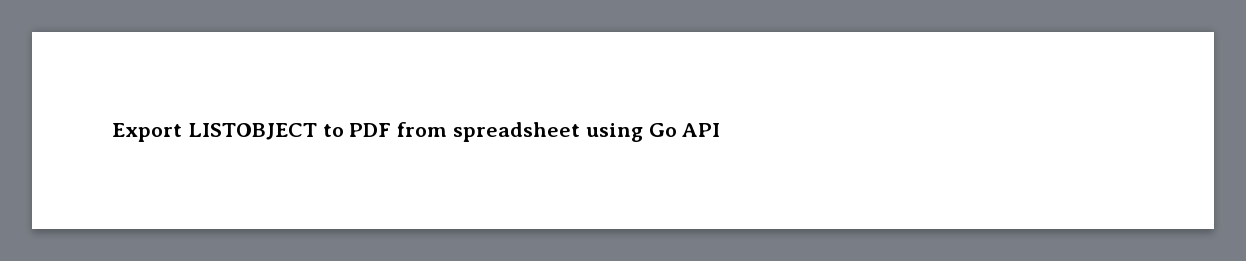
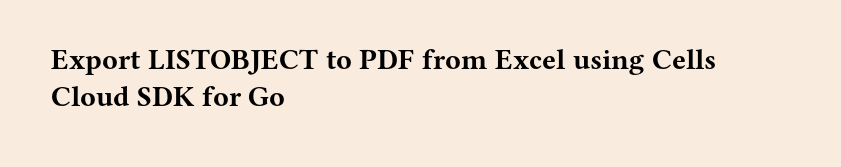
[453,122,721,142] spreadsheet using Go API -> [495,49,716,75] [51,86,286,106] Excel using Cells Cloud SDK for Go

